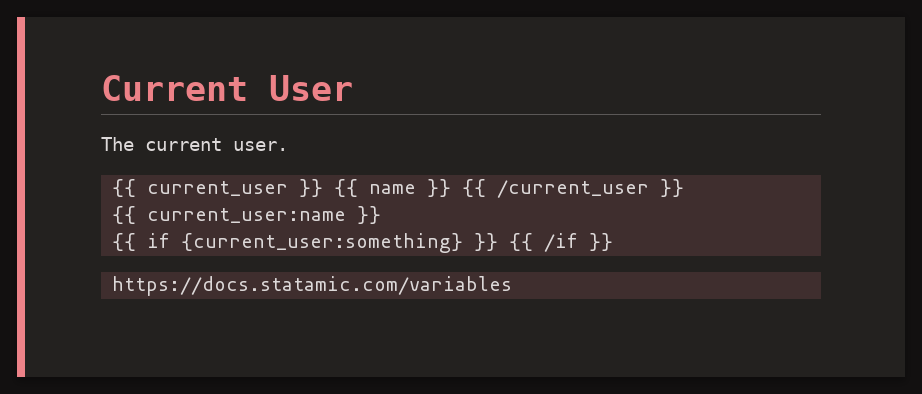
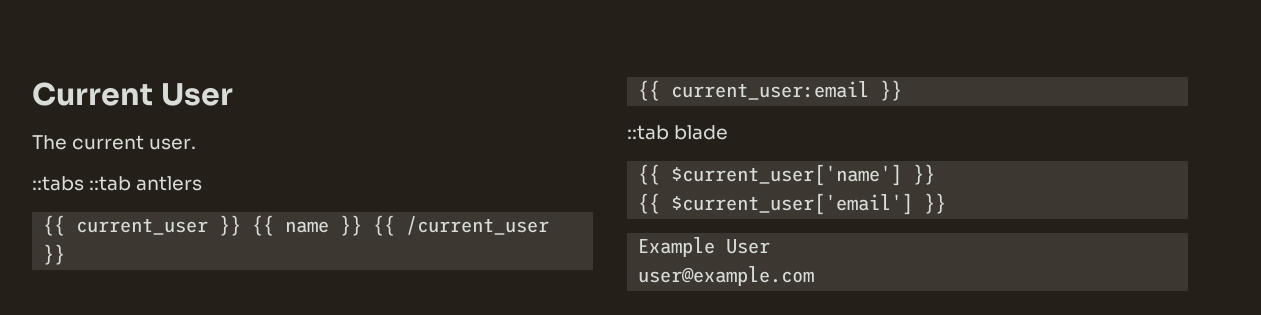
(288, 146) none -> [32,176,203,191] // ::tabs ::tab antlers
[147,206,382,224] [112,233,614,253] [112,276,513,296] current_user:name }} // {{ if {current_user:something} }} {{ /if }} // https://docs.statamic.com/variables -> [671,80,903,101] [627,125,729,140] [638,164,936,186] [638,193,947,215] [638,237,771,257] [638,266,815,286] current_user:email }} // ::tab blade // {{ $current_user['name'] }} // {{ $current_user['email'] }} // Example User // user@example.com

